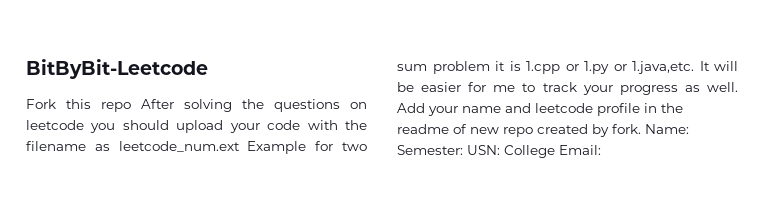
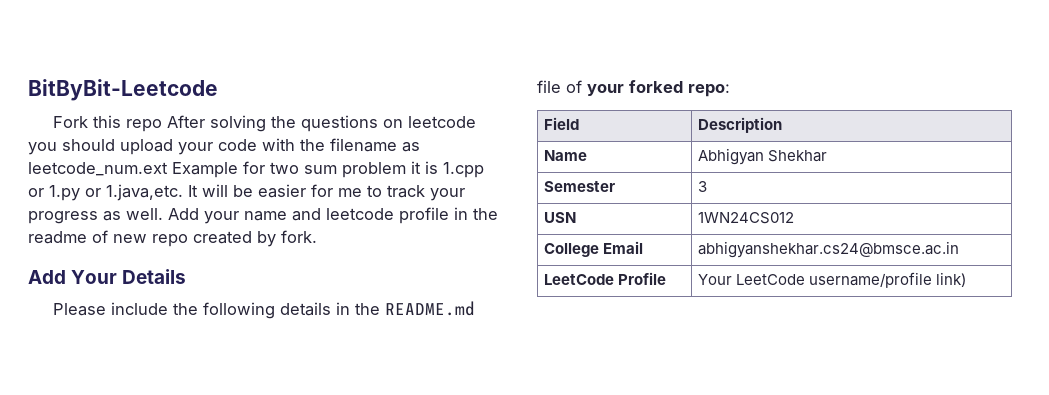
[645,124,689,134] [397,145,601,158] Name: Semester: USN: College Email: -> [28,269,187,284] [53,301,476,319] [537,80,730,97] [544,117,580,130] [698,117,783,133] [544,150,588,161] [698,148,828,165] [544,181,616,192] [698,181,708,192] [544,212,577,223] [698,212,795,224] [544,241,644,257] [698,241,960,258] [544,272,667,285] [698,272,967,288] // Add Your Details // Please include the following details in the README.md file of your forked repo: // Field | Description // Name | Abhigyan Shekhar // Semester | 3 // USN | 1WN24CS012 // College Email | abhigyanshekhar.cs24@bmsce.ac.in // LeetCode Profile | Your LeetCode username/profile link)

